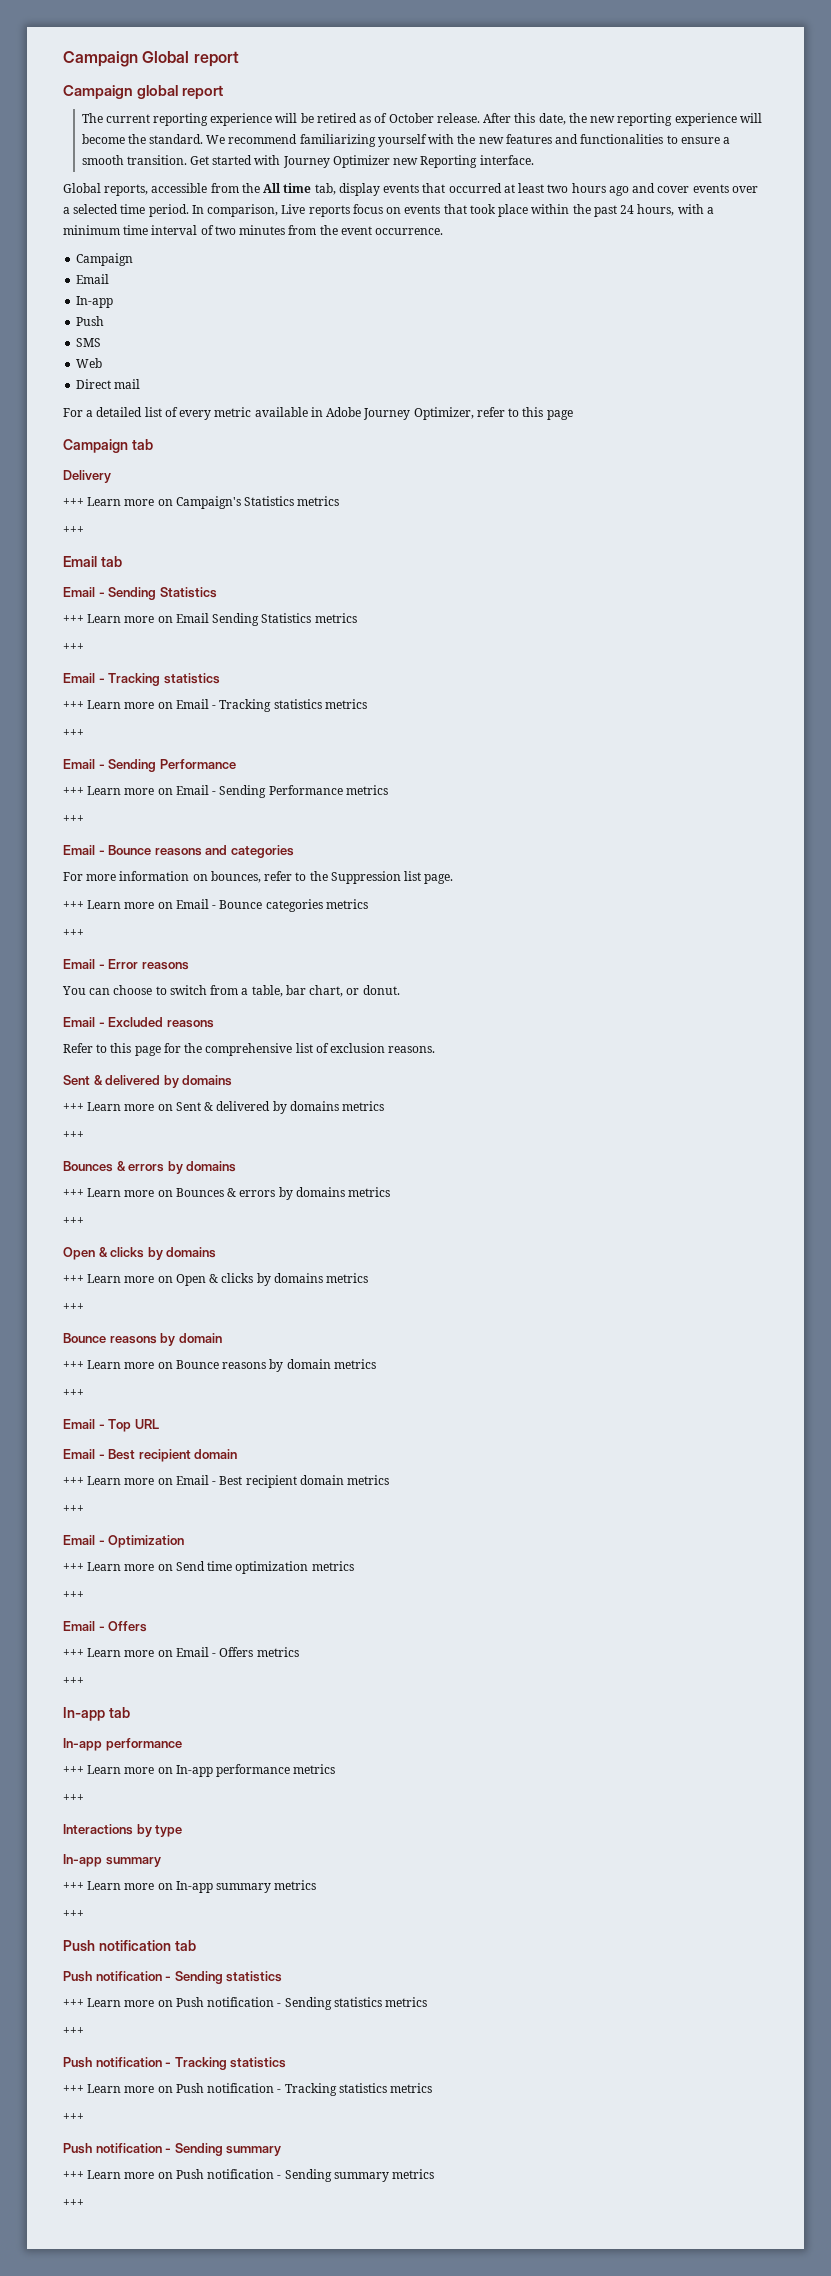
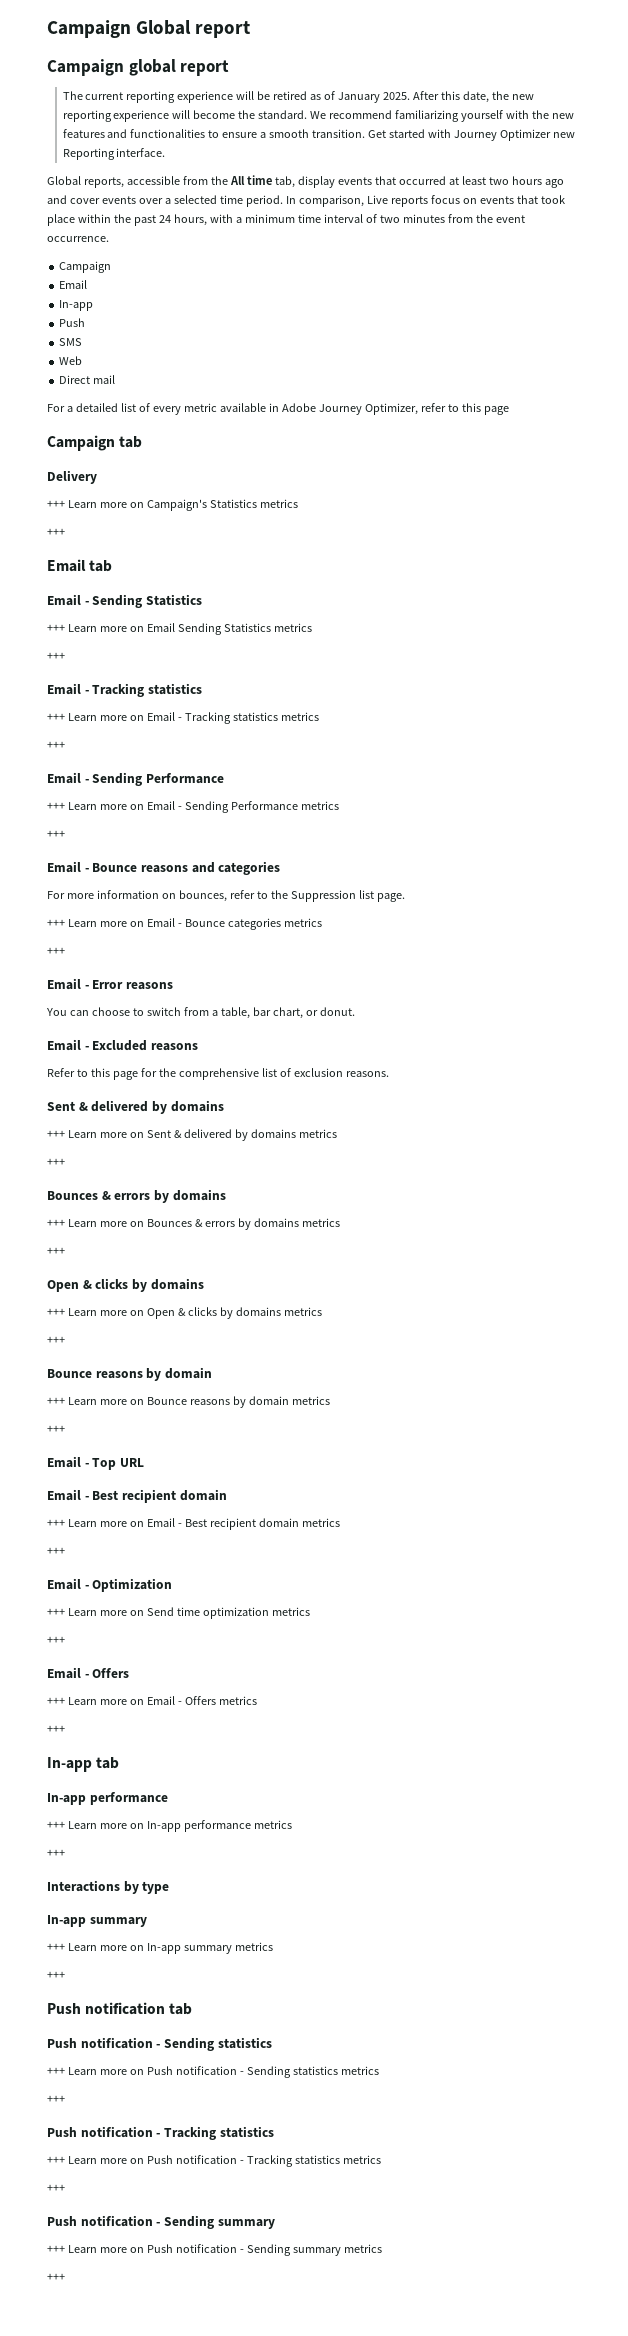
[388,113,480,123] October release. -> [338,92,411,103] January 2025.

